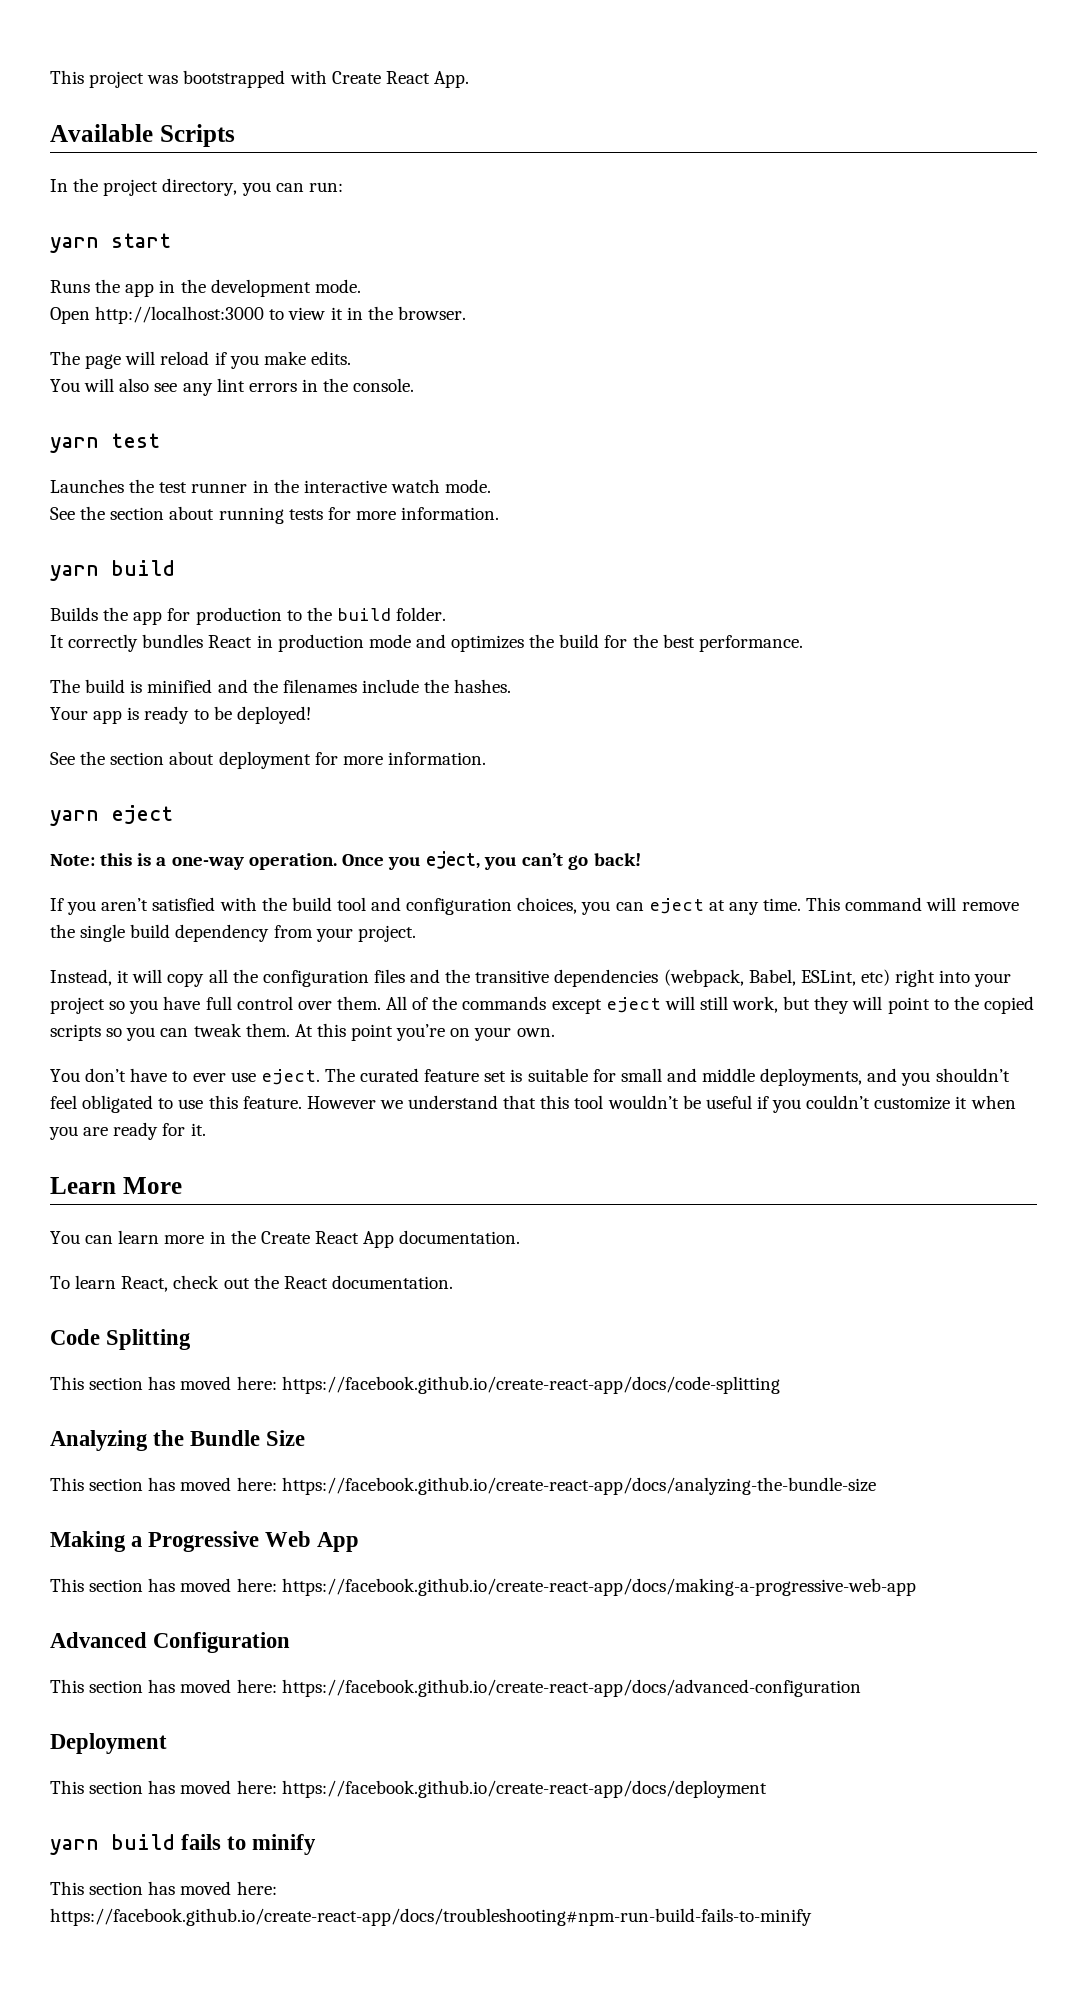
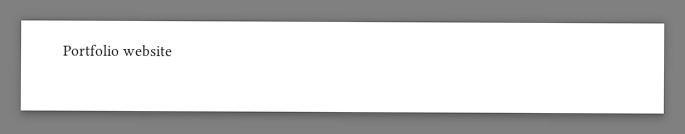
[50,70,469,88] [50,124,235,147] [50,178,343,196] [50,233,171,253] [50,279,361,297] [50,306,466,324] [50,351,351,369] [50,378,415,396] [50,433,160,453] [50,479,492,493] [50,506,500,524] [50,560,175,581] [50,607,447,625] [50,634,803,652] [50,679,512,693] [50,706,311,724] [50,751,486,769] [50,805,173,826] [50,851,641,870] [50,897,1019,915] [50,924,416,942] [50,969,1012,987] [50,996,1034,1014] [50,1023,555,1041] [50,1068,1010,1086] [50,1095,1016,1113] [49,1122,206,1140] [50,1177,182,1194] [50,1230,521,1248] [50,1275,453,1292] [50,1329,192,1350] [50,1376,780,1394] [50,1430,306,1451] [50,1477,876,1495] [50,1531,360,1552] [50,1578,916,1596] [50,1632,291,1653] [50,1679,861,1697] [50,1733,167,1754] [50,1780,767,1798] [50,1834,317,1855] [50,1881,277,1895] [50,1908,812,1926] This project was bootstrapped with Create React App. // Available Scripts // In the project directory, you can run: // yarn start // Runs the app in the development mode. // Open http://localhost:3000 to view it in the browser. // The page will reload if you make edits. // You will also see any lint errors in the console. // yarn test // Launches the test runner in the interactive watch mode. // See the section about running tests for more information. // yarn build // Builds the app for production to the build folder. // It correctly bundles React in production mode and optimizes the build for the best performance. // The build is minified and the filenames include the hashes. // Your app is ready to be deployed! // See the section about deployment for more information. // yarn eject // Note: this is a one-way operation. Once you eject, you can’t go back! // If you aren’t satisfied with the build tool and configuration choices, you can eject at any time. This command will remove the single build dependency from your project. // Instead, it will copy all the configuration files and the transitive dependencies (webpack, Babel, ESLint, etc) right into your project so you have full control over them. All of the commands except eject will still work, but they will point to the copied scripts so you can tweak them. At this point you’re on your own. // You don’t have to ever use eject. The curated feature set is suitable for small and middle deployments, and you shouldn’t feel obligated to use this feature. However we understand that this tool wouldn’t be useful if you couldn’t customize it when you are ready for it. // Learn More // You can learn more in the Create React App documentation. // To learn React, check out the React documentation. // Code Splitting // This section has moved here: https://facebook.github.io/create-react-app/docs/code-splitting // Analyzing the Bundle Size // This section has moved here: https://facebook.github.io/create-react-app/docs/analyzing-the-bundle-size // Making a Progressive Web App // This section has moved here: https://facebook.github.io/create-react-app/docs/making-a-progressive-web-app // Advanced Configuration // This section has moved here: https://facebook.github.io/create-react-app/docs/advanced-configuration // Deployment // This section has moved here: https://facebook.github.io/create-react-app/docs/deployment // yarn build fails to minify // This section has moved here: https://facebook.github.io/create-react-app/docs/troubleshooting#npm-run-build-fails-to-minify -> [63,44,174,58] Portfolio website

